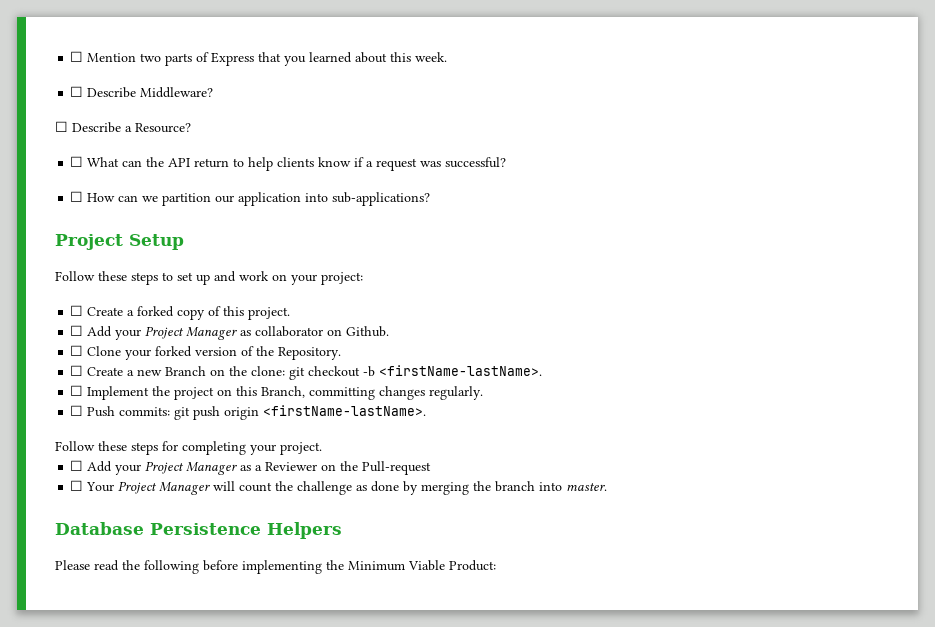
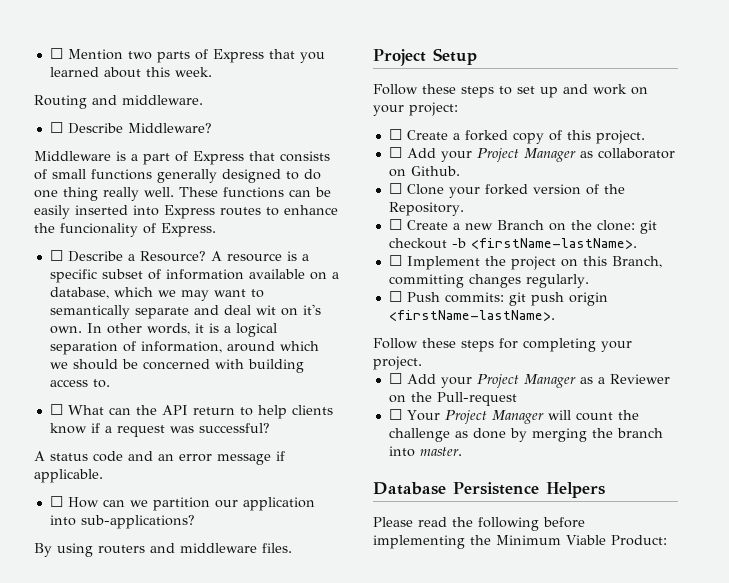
(448, 57) none -> [34,95,203,109] // Routing and middleware.
[55,121,191,133] ☐ Describe a Resource? -> [34,151,330,165] [34,169,321,183] [34,187,331,201] [34,205,338,219] [34,223,216,237] [49,250,309,262] [49,269,339,283] [49,287,264,301] [49,304,321,319] [49,323,277,337] [49,341,319,355] [49,359,304,373] [49,379,110,388] Middleware is a part of Express that consists of small functions generally designed to do one thing really well. These functions can be easily inserted into Express routes to enhance the funcionality of Express. // ☐ Describe a Resource? A resource is a specific subset of information available on a database, which we may want to semantically separate and deal wit on it's own. In other words, it is a logical separation of information, around which we should be concerned with building access to.
(507, 162) none -> [34,451,285,465] [34,469,103,483] // A status code and an error message if applicable.
(431, 199) none -> [34,543,292,557] // By using routers and middleware files.

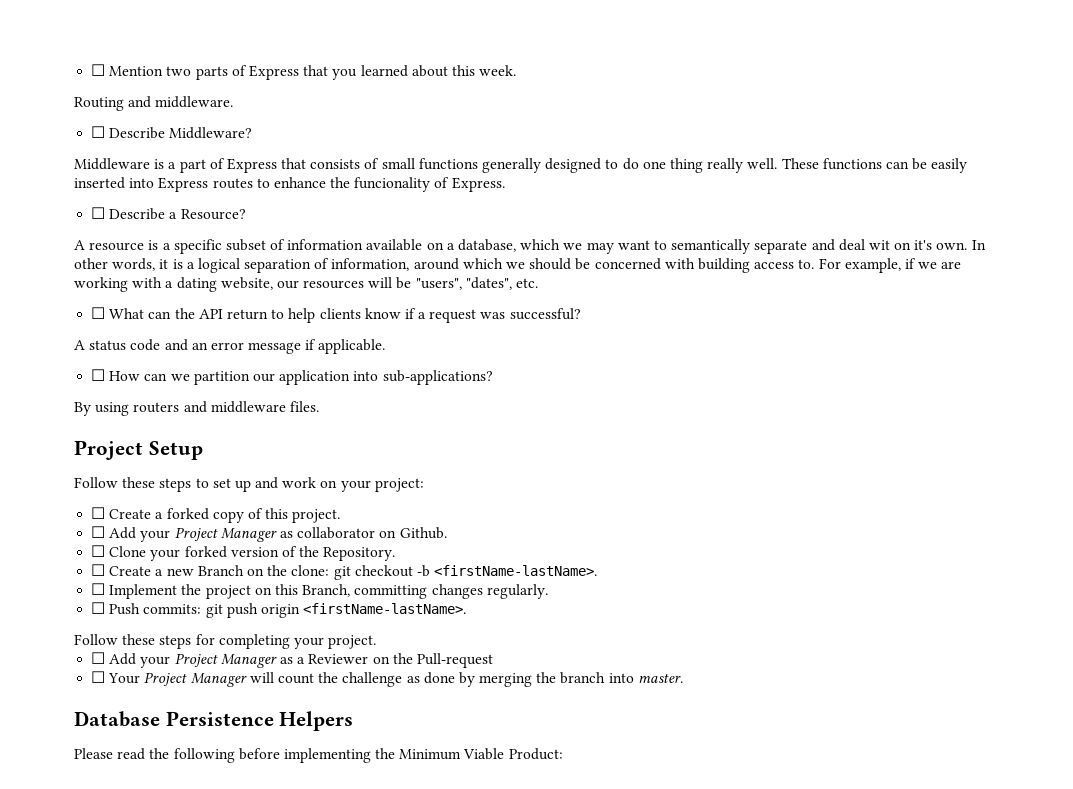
(206, 256) none -> (246, 214) //
(110, 383) none -> [818,258,962,273] [74,277,539,292] For example, if we are working with a dating website, our resources will be "users", "dates", etc.

